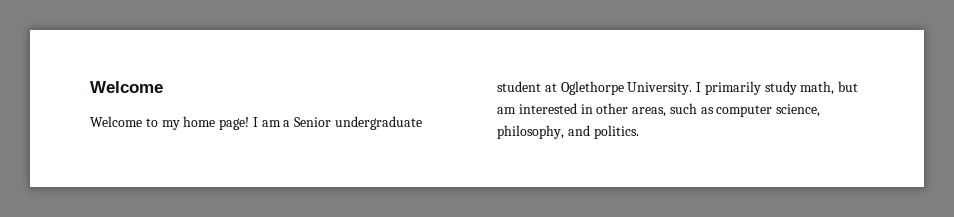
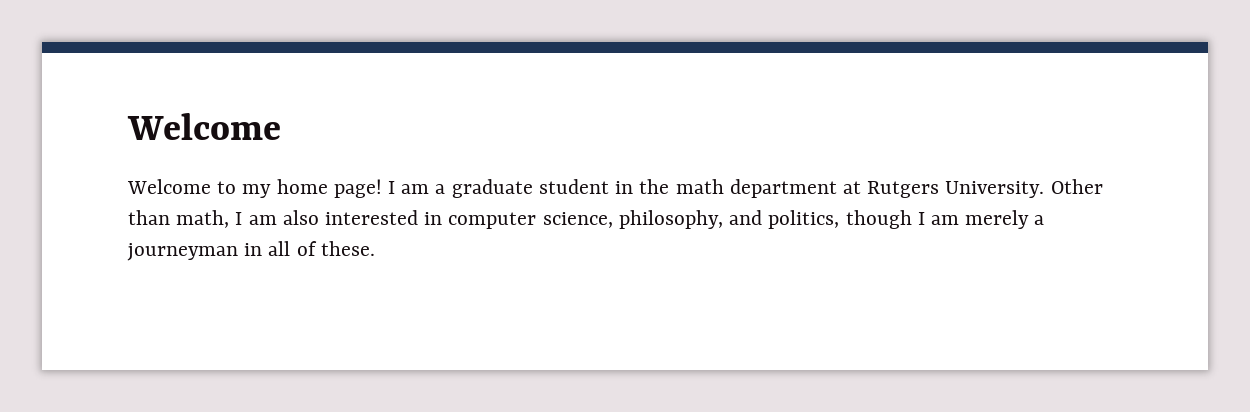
[294,116,423,130] [497,81,859,95] [497,103,821,117] [497,125,639,139] Senior undergraduate student at Oglethorpe University. I primarily study math, but am interested in other areas, such as computer science, philosophy, and politics. -> [451,179,1103,198] [128,210,1045,229] [127,241,375,261] graduate student in the math department at Rutgers University. Other than math, I am also interested in computer science, philosophy, and politics, though I am merely a journeyman in all of these.

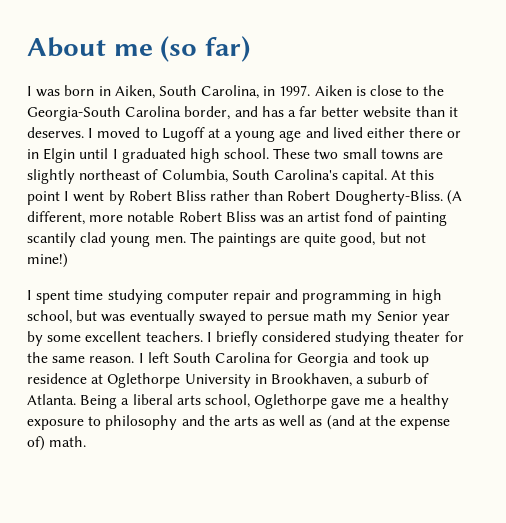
[127,113,281,140] [127,179,1103,198] [128,210,1045,229] [127,241,375,261] Welcome // Welcome to my home page! I am a graduate student in the math department at Rutgers University. Other than math, I am also interested in computer science, philosophy, and politics, though I am merely a journeyman in all of these. -> [27,36,250,62] [27,85,445,99] [27,106,458,121] [27,127,462,142] [27,148,444,163] [27,169,435,184] [27,190,462,205] [27,211,447,226] [27,232,426,247] [27,253,68,268] [27,289,442,304] [27,310,450,325] [27,331,464,346] [27,352,430,367] [27,373,430,388] [27,394,449,409] [27,415,451,430] [27,436,87,451] About me (so far) // I was born in Aiken, South Carolina, in 1997. Aiken is close to the Georgia-South Carolina border, and has a far better website than it deserves. I moved to Lugoff at a young age and lived either there or in Elgin until I graduated high school. These two small towns are slightly northeast of Columbia, South Carolina's capital. At this point I went by Robert Bliss rather than Robert Dougherty-Bliss. (A different, more notable Robert Bliss was an artist fond of painting scantily clad young men. The paintings are quite good, but not mine!) // I spent time studying computer repair and programming in high school, but was eventually swayed to persue math my Senior year by some excellent teachers. I briefly considered studying theater for the same reason. I left South Carolina for Georgia and took up residence at Oglethorpe University in Brookhaven, a suburb of Atlanta. Being a liberal arts school, Oglethorpe gave me a healthy exposure to philosophy and the arts as well as (and at the expense of) math.

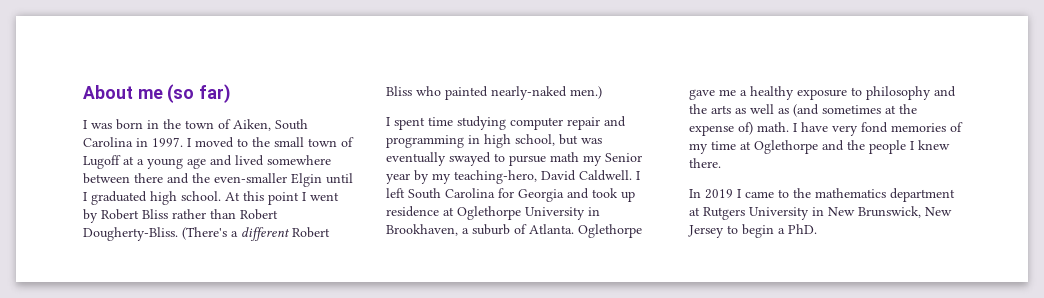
(111, 91) none -> [163,119,231,129] the town of
[201,85,260,99] Carolina, -> [83,137,133,147] Carolina
[314,85,445,96] [27,106,458,121] [27,127,158,138] Aiken is close to the Georgia-South Carolina border, and has a far better website than it deserves. I moved to -> [187,137,354,148] I moved to the small town of
[367,127,462,138] [27,149,39,159] either there or in -> [267,155,331,165] [83,173,287,184] somewhere between there and the even-smaller
[273,148,444,160] [27,169,388,184] These two small towns are slightly northeast of Columbia, South Carolina's capital. -> (221, 196) none
[446,190,462,205] [27,211,447,226] [27,232,426,247] [27,253,68,268] (A different, more notable Robert Bliss was an artist fond of painting scantily clad young men. The paintings are quite good, but not mine!) -> [182,227,330,241] [386,86,602,100] (There's a different Robert Bliss who painted nearly-naked men.)
[267,314,310,325] persue -> [509,155,546,166] pursue
[47,331,464,346] [27,352,135,363] some excellent teachers. I briefly considered studying theater for the same reason. -> [432,170,632,184] my teaching-hero, David Caldwell.
[80,394,250,409] Being a liberal arts school, -> (574, 229) none
(355, 422) none -> [822,105,881,114] sometimes
(87, 441) none -> [793,122,963,136] [689,140,950,154] [689,158,721,168] [689,188,955,202] [689,206,952,220] [688,224,817,238] I have very fond memories of my time at Oglethorpe and the people I knew there. // In 2019 I came to the mathematics department at Rutgers University in New Brunswick, New Jersey to begin a PhD.

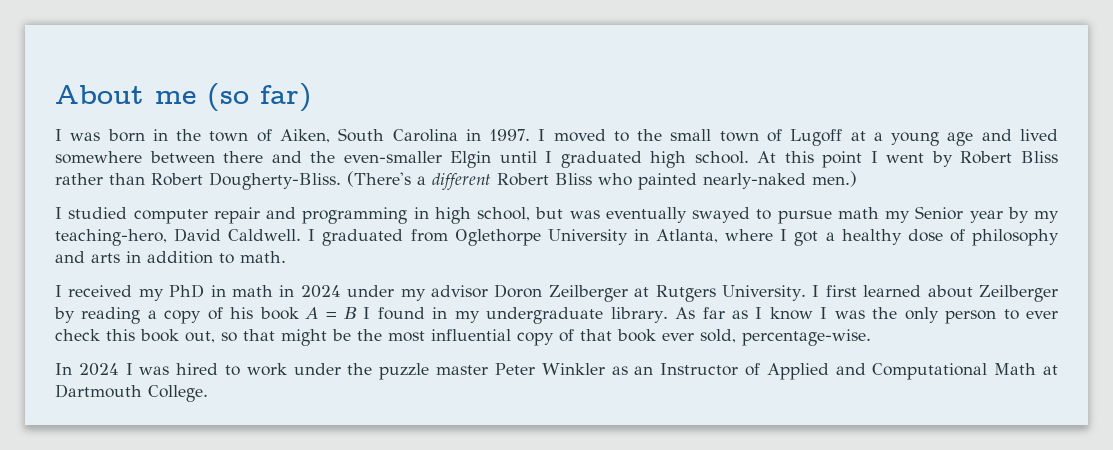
[394,116,506,130] spent time studying -> [68,207,128,219] studied
[386,188,635,202] [386,206,600,220] [386,224,642,238] [689,86,956,100] [689,104,917,117] [689,122,963,136] [689,140,950,154] [689,158,721,168] [689,188,955,202] [689,206,952,220] [688,224,817,238] left South Carolina for Georgia and took up residence at Oglethorpe University in Brookhaven, a suburb of Atlanta. Oglethorpe gave me a healthy exposure to philosophy and the arts as well as (and sometimes at the expense of) math. I have very fond memories of my time at Oglethorpe and the people I knew there. // In 2019 I came to the mathematics department at Rutgers University in New Brunswick, New Jersey to begin a PhD. -> [322,229,1059,246] [55,251,286,264] [55,284,1059,302] [54,307,1058,324] [55,329,871,346] [55,363,1059,380] [55,384,208,402] graduated from Oglethorpe University in Atlanta, where I got a healthy dose of philosophy and arts in addition to math. // I received my PhD in math in 2024 under my advisor Doron Zeilberger at Rutgers University. I first learned about Zeilberger by reading a copy of his book A = B I found in my undergraduate library. As far as I know I was the only person to ever check this book out, so that might be the most influential copy of that book ever sold, percentage-wise. // In 2024 I was hired to work under the puzzle master Peter Winkler as an Instructor of Applied and Computational Math at Dartmouth College.

